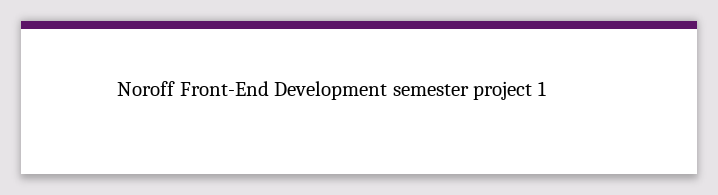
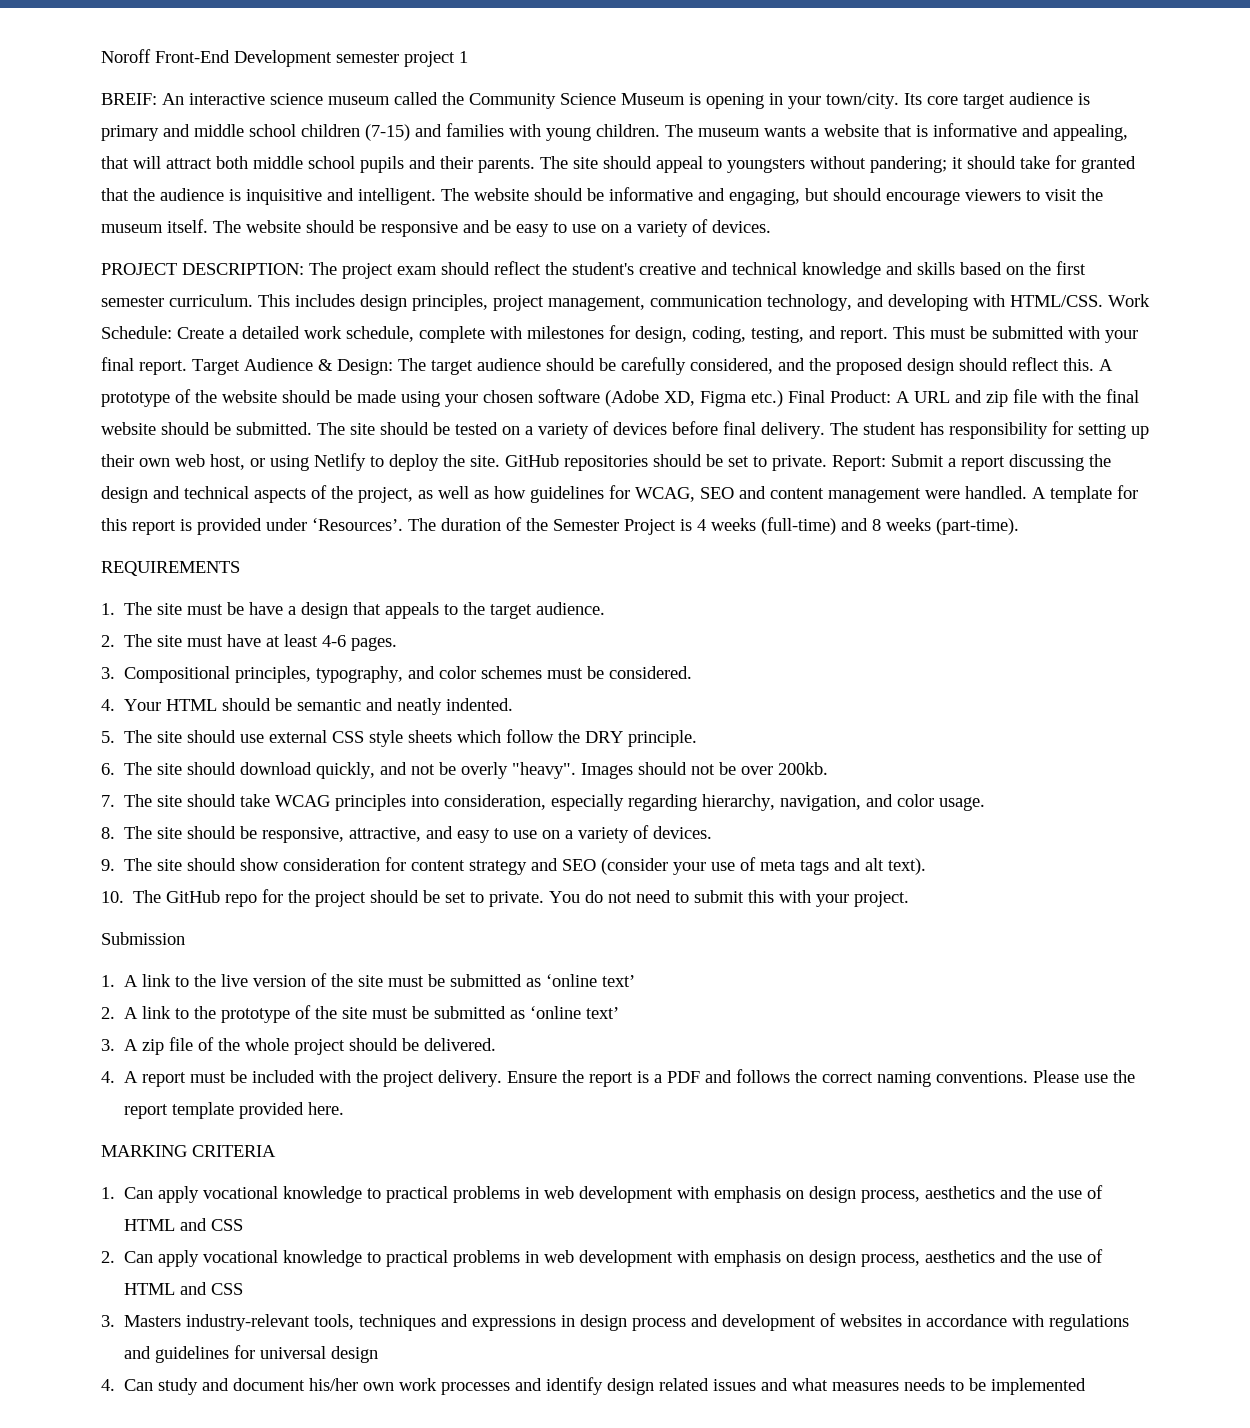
(546, 88) none -> [101,92,1090,109] [101,123,1128,141] [101,155,1136,173] [101,187,1103,205] [101,219,771,237] [101,261,1086,279] [101,294,1150,311] [101,325,1138,343] [101,357,1113,375] [101,389,1139,407] [101,421,1149,439] [101,453,1111,471] [101,485,1138,503] [101,517,1019,535] [101,561,240,576] [101,602,606,619] [101,634,398,651] [101,666,693,683] [101,698,514,715] [101,729,698,747] [101,762,829,779] [101,794,986,811] [101,825,713,843] [101,857,927,875] [101,889,910,907] [101,932,185,945] [101,973,636,987] [101,1005,620,1023] [101,1037,497,1055] [101,1069,1136,1087] [124,1102,345,1119] [101,1145,276,1157] [101,1185,1104,1203] [124,1218,244,1231] [101,1249,1104,1267] [124,1282,244,1295] [101,1313,1130,1331] [124,1345,379,1363] [101,1377,1087,1395] // BREIF: An interactive science museum called the Community Science Museum is opening in your town/city. Its core target audience is primary and middle school children (7-15) and families with young children. The museum wants a website that is informative and appealing, that will attract both middle school pupils and their parents. The site should appeal to youngsters without pandering; it should take for granted that the audience is inquisitive and intelligent. The website should be informative and engaging, but should encourage viewers to visit the museum itself. The website should be responsive and be easy to use on a variety of devices. // PROJECT DESCRIPTION: The project exam should reflect the student's creative and technical knowledge and skills based on the first semester curriculum. This includes design principles, project management, communication technology, and developing with HTML/CSS. Work Schedule: Create a detailed work schedule, complete with milestones for design, coding, testing, and report. This must be submitted with your final report. Target Audience & Design: The target audience should be carefully considered, and the proposed design should reflect this. A prototype of the website should be made using your chosen software (Adobe XD, Figma etc.) Final Product: A URL and zip file with the final website should be submitted. The site should be tested on a variety of devices before final delivery. The student has responsibility for setting up their own web host, or using Netlify to deploy the site. GitHub repositories should be set to private. Report: Submit a report discussing the design and technical aspects of the project, as well as how guidelines for WCAG, SEO and content management were handled. A template for this report is provided under ‘Resources’. The duration of the Semester Project is 4 weeks (full-time) and 8 weeks (part-time). // REQUIREMENTS // 1. The site must be have a design that appeals to the target audience. // 2. The site must have at least 4-6 pages. // 3. Compositional principles, typography, and color schemes must be considered. // 4. Your HTML should be semantic and neatly indented. // 5. The site should use external CSS style sheets which follow the DRY principle. // 6. The site should download quickly, and not be overly "heavy". Images should not be over 200kb. // 7. The site should take WCAG principles into consideration, especially regarding hierarchy, navigation, and color usage. // 8. The site should be responsive, attractive, and easy to use on a variety of devices. // 9. The site should show consideration for content strategy and SEO (consider your use of meta tags and alt text). // 10. The GitHub repo for the project should be set to private. You do not need to submit this with your project. // Submission // 1. A link to the live version of the site must be submitted as ‘online text’ // 2. A link to the prototype of the site must be submitted as ‘online text’ // 3. A zip file of the whole project should be delivered. // 4. A report must be included with the project delivery. Ensure the report is a PDF and follows the correct naming conventions. Please use the report template provided here. // MARKING CRITERIA // 1. Can apply vocational knowledge to practical problems in web development with emphasis on design process, aesthetics and the use of HTML and CSS // 2. Can apply vocational knowledge to practical problems in web development with emphasis on design process, aesthetics and the use of HTML and CSS // 3. Masters industry-relevant tools, techniques and expressions in design process and development of websites in accordance with regulations and guidelines for universal design // 4. Can study and document his/her own work processes and identify design related issues and what measures needs to be implemented

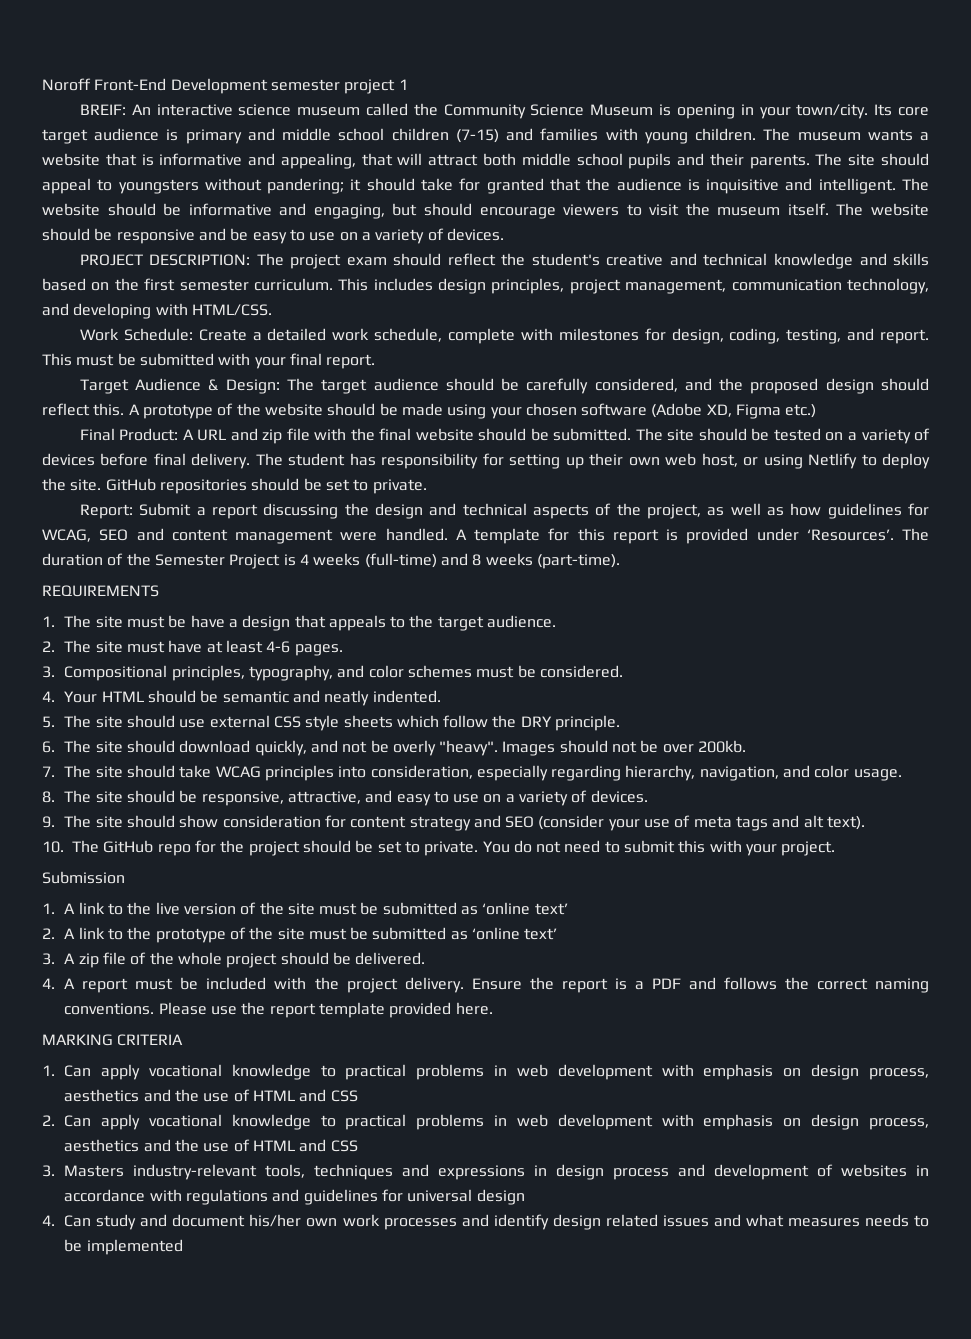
(1103, 301) none -> (272, 310) //
(187, 367) none -> (376, 361) //
(783, 398) none -> (817, 411) //
(827, 463) none -> (427, 486) //

